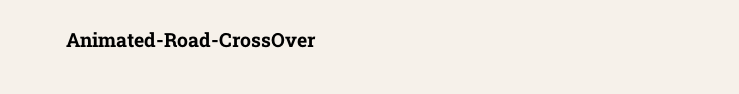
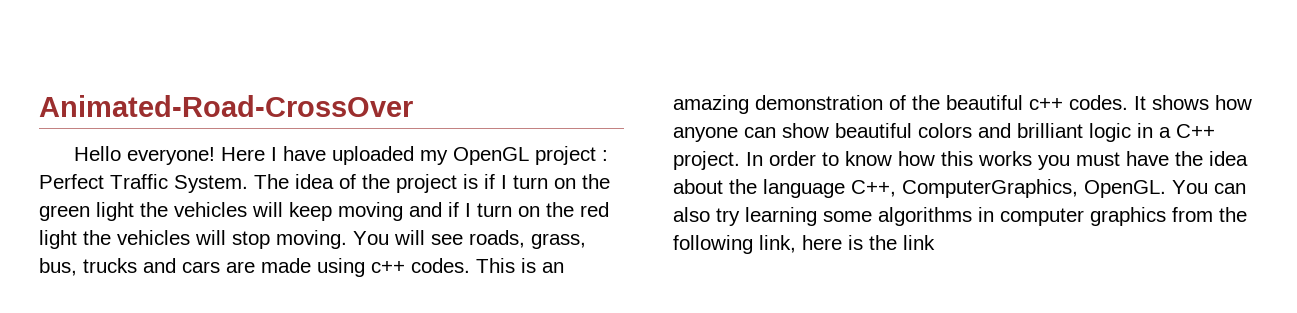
(316, 40) none -> [73,146,608,165] [39,174,610,193] [39,202,609,221] [39,230,586,249] [39,258,564,277] [673,95,1252,114] [673,123,1215,142] [673,151,1248,170] [673,179,1246,198] [673,207,1247,226] [673,235,935,254] // Hello everyone! Here I have uploaded my OpenGL project : Perfect Traffic System. The idea of the project is if I turn on the green light the vehicles will keep moving and if I turn on the red light the vehicles will stop moving. You will see roads, grass, bus, trucks and cars are made using c++ codes. This is an amazing demonstration of the beautiful c++ codes. It shows how anyone can show beautiful colors and brilliant logic in a C++ project. In order to know how this works you must have the idea about the language C++, ComputerGraphics, OpenGL. You can also try learning some algorithms in computer graphics from the following link, here is the link

